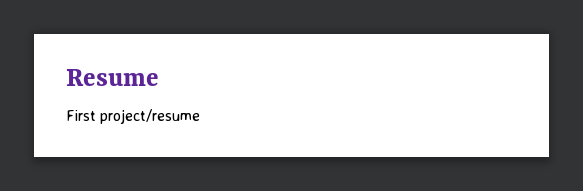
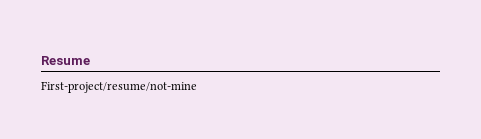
[66,109,201,124] First project/resume -> [41,81,197,93] First-project/resume/not-mine

